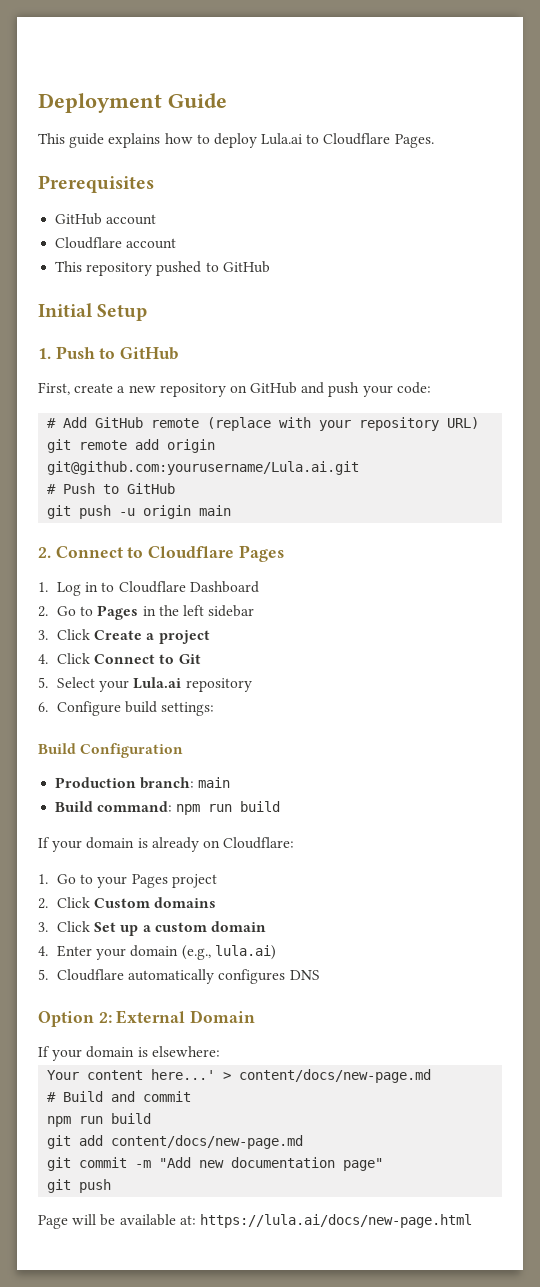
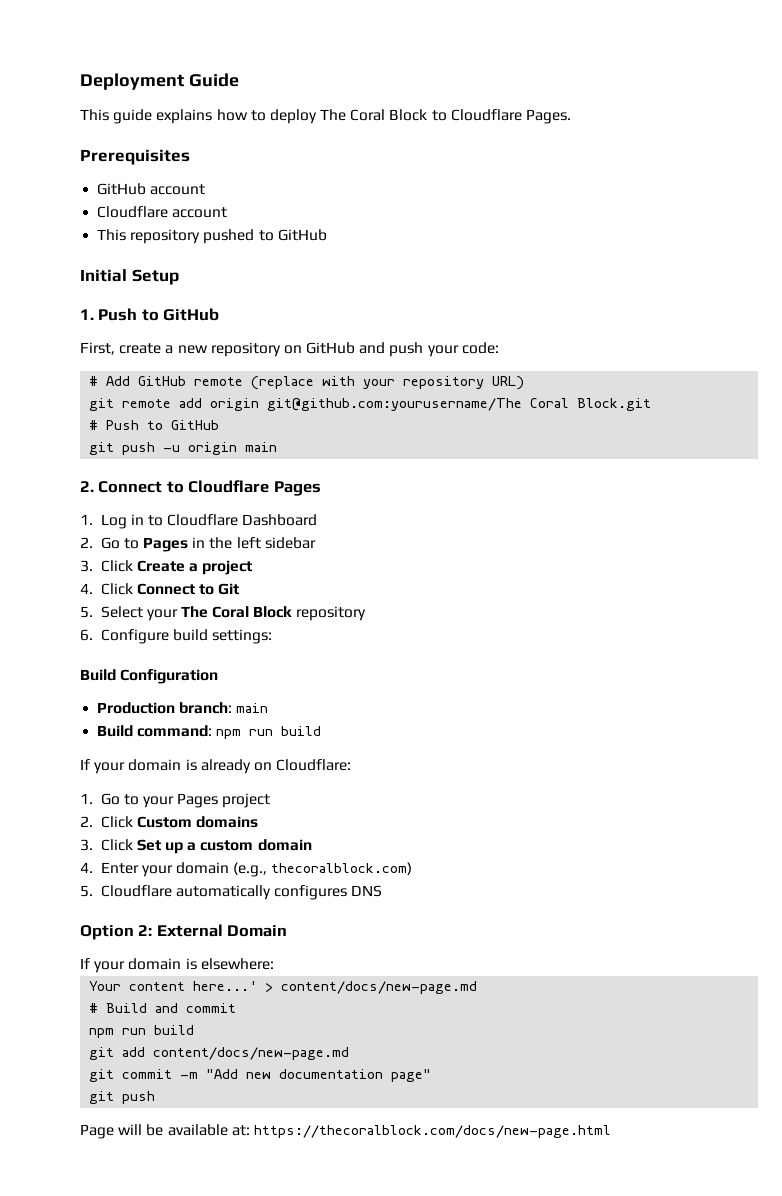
[261,133,303,145] Lula.ai -> [320,109,428,121] The Coral Block
[47,461,360,475] git@github.com:yourusername/Lula.ai.git -> [267,398,652,411] git@github.com:yourusername/The Coral Block.git
[133,677,182,689] Lula.ai -> [181,606,293,618] The Coral Block
[214,945,276,960] lula.ai) -> [271,862,413,875] thecoralblock.com)
[199,1214,472,1228] https://lula.ai/docs/new-page.html -> [253,1125,611,1138] https://thecoralblock.com/docs/new-page.html

